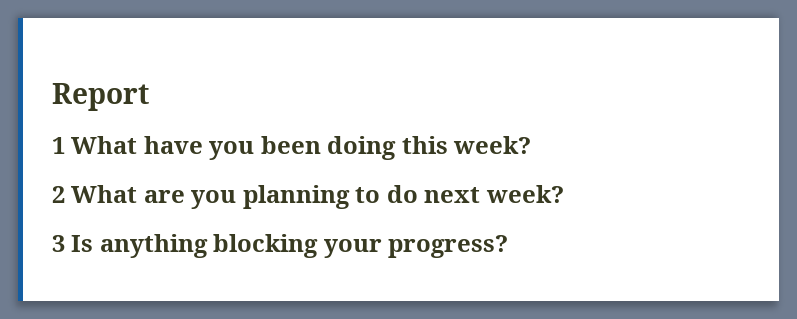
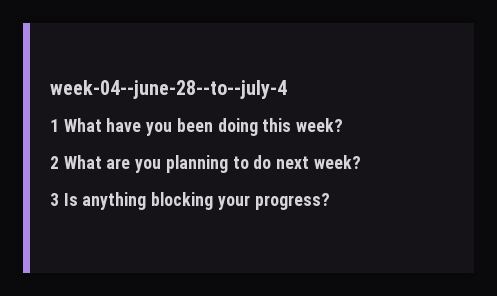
[52,83,149,111] Report -> [50,80,287,99] week-04--june-28--to--july-4

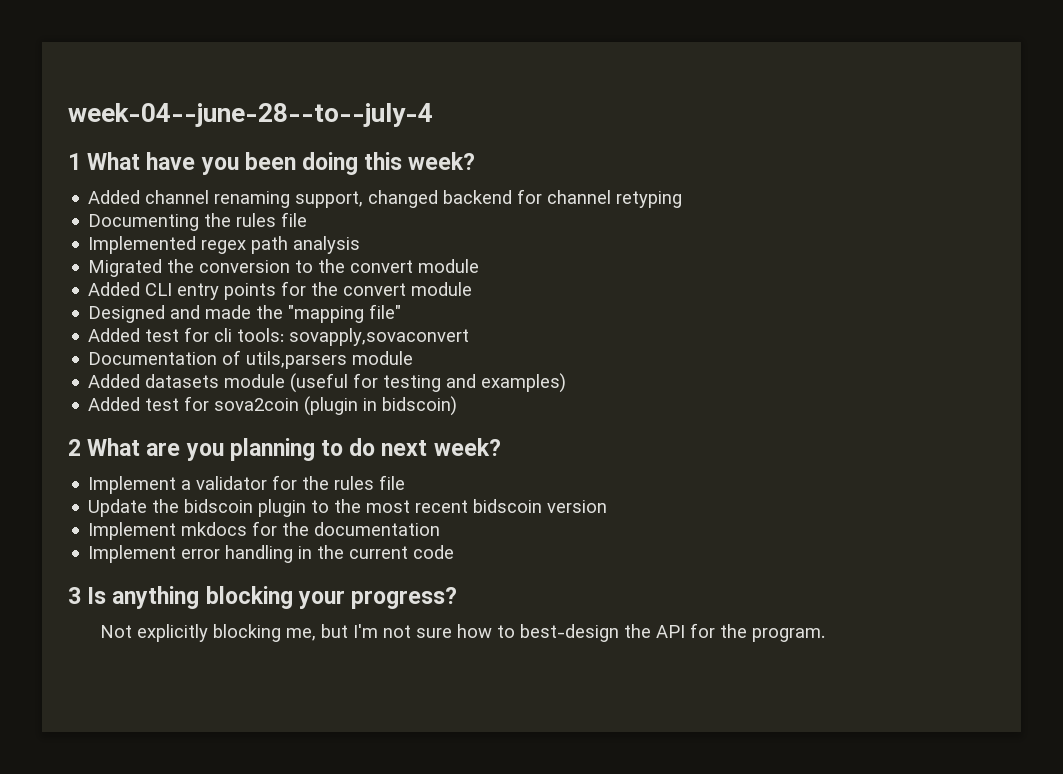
(344, 125) none -> [88,189,683,208] [88,212,308,231] [88,236,361,254] [88,259,480,277] [88,281,473,300] [88,304,402,323] [88,327,470,346] [88,350,414,369] [88,373,567,393] [88,396,458,416] // Added channel renaming support, changed backend for channel retyping // Documenting the rules file // Implemented regex path analysis // Migrated the conversion to the convert module // Added CLI entry points for the convert module // Designed and made the "mapping file" // Added test for cli tools: sovapply,sovaconvert // Documentation of utils,parsers module // Added datasets module (useful for testing and examples) // Added test for sova2coin (plugin in bidscoin)
(361, 162) none -> [88,475,406,494] [88,499,608,517] [88,521,441,540] [88,545,455,563] // Implement a validator for the rules file // Update the bidscoin plugin to the most recent bidscoin version // Implement mkdocs for the documentation // Implement error handling in the current code
(330, 201) none -> [99,623,825,642] // Not explicitly blocking me, but I'm not sure how to best-design the API for the program.

